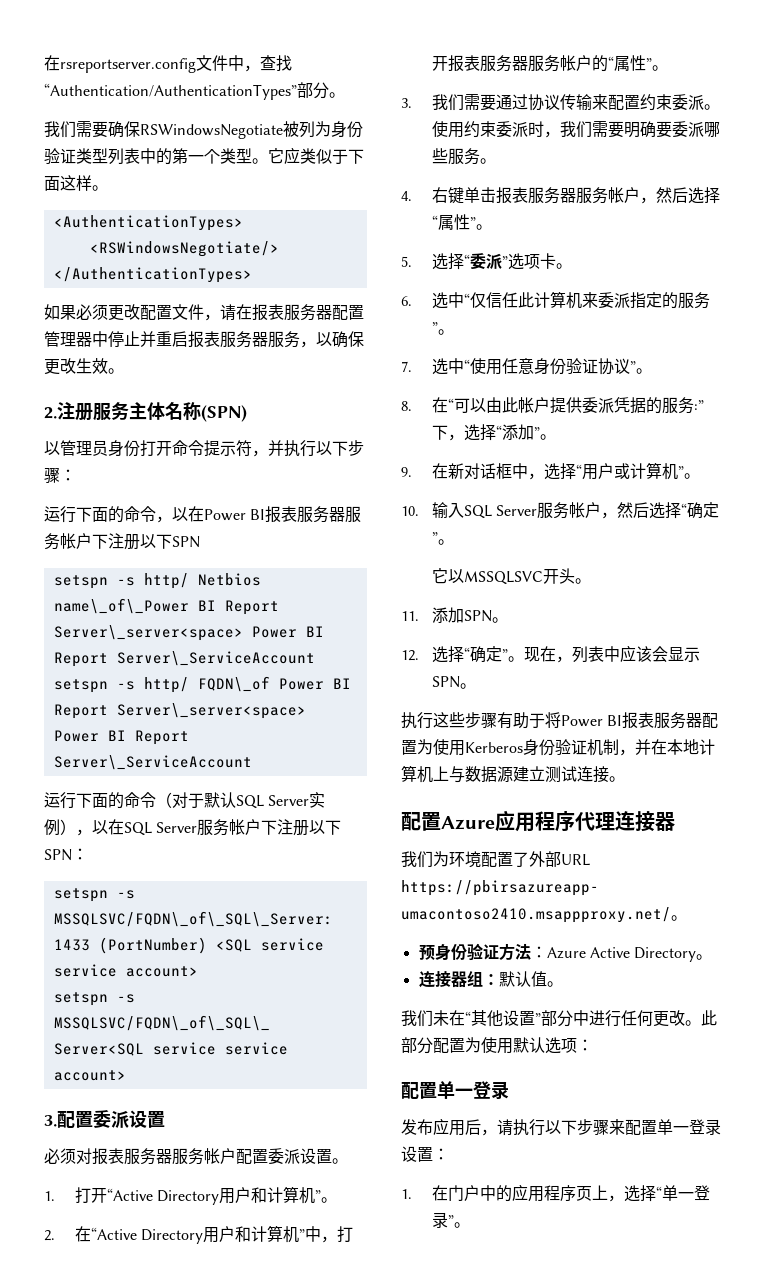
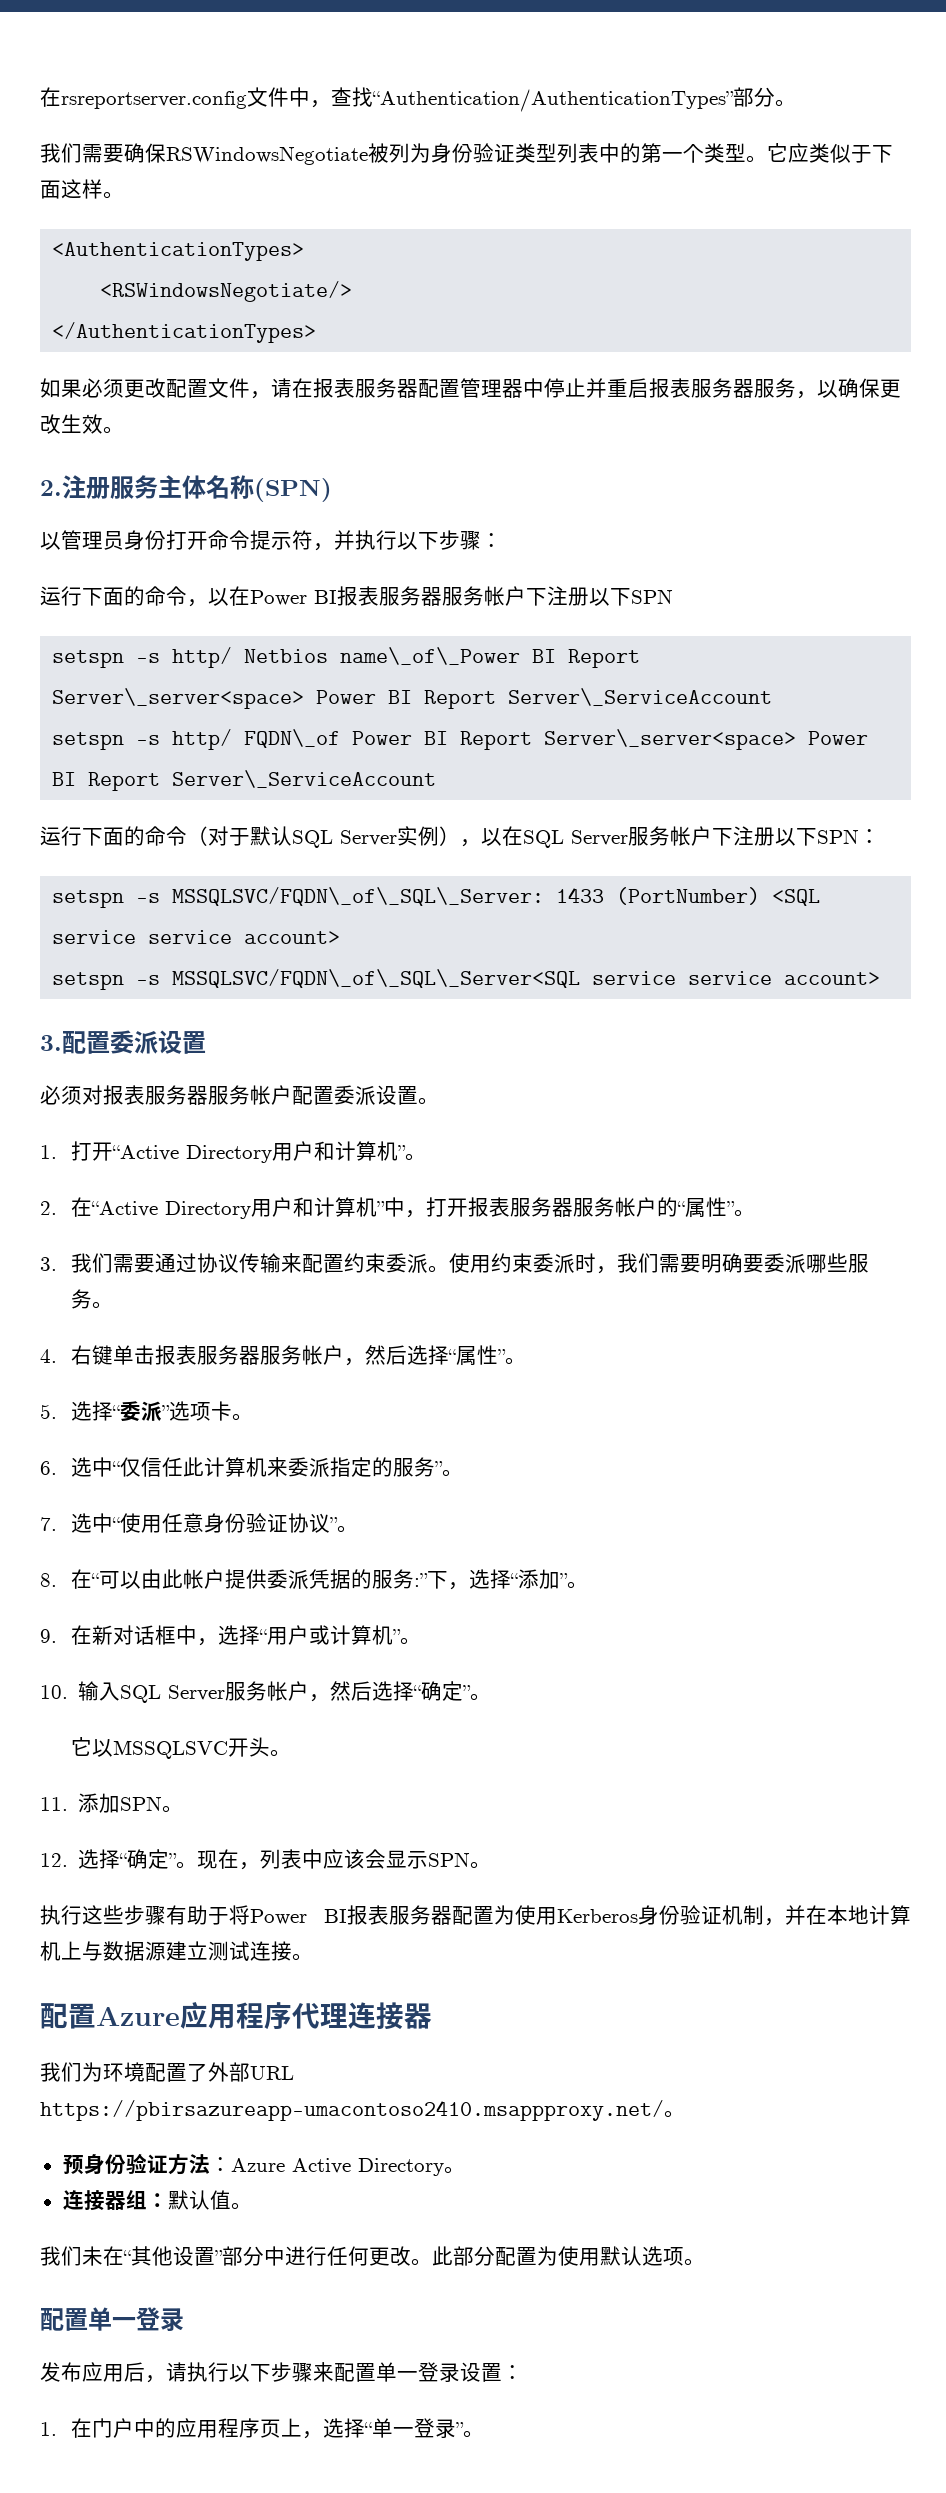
[577,1039,593,1051] ： -> [684,2258,705,2266] 。

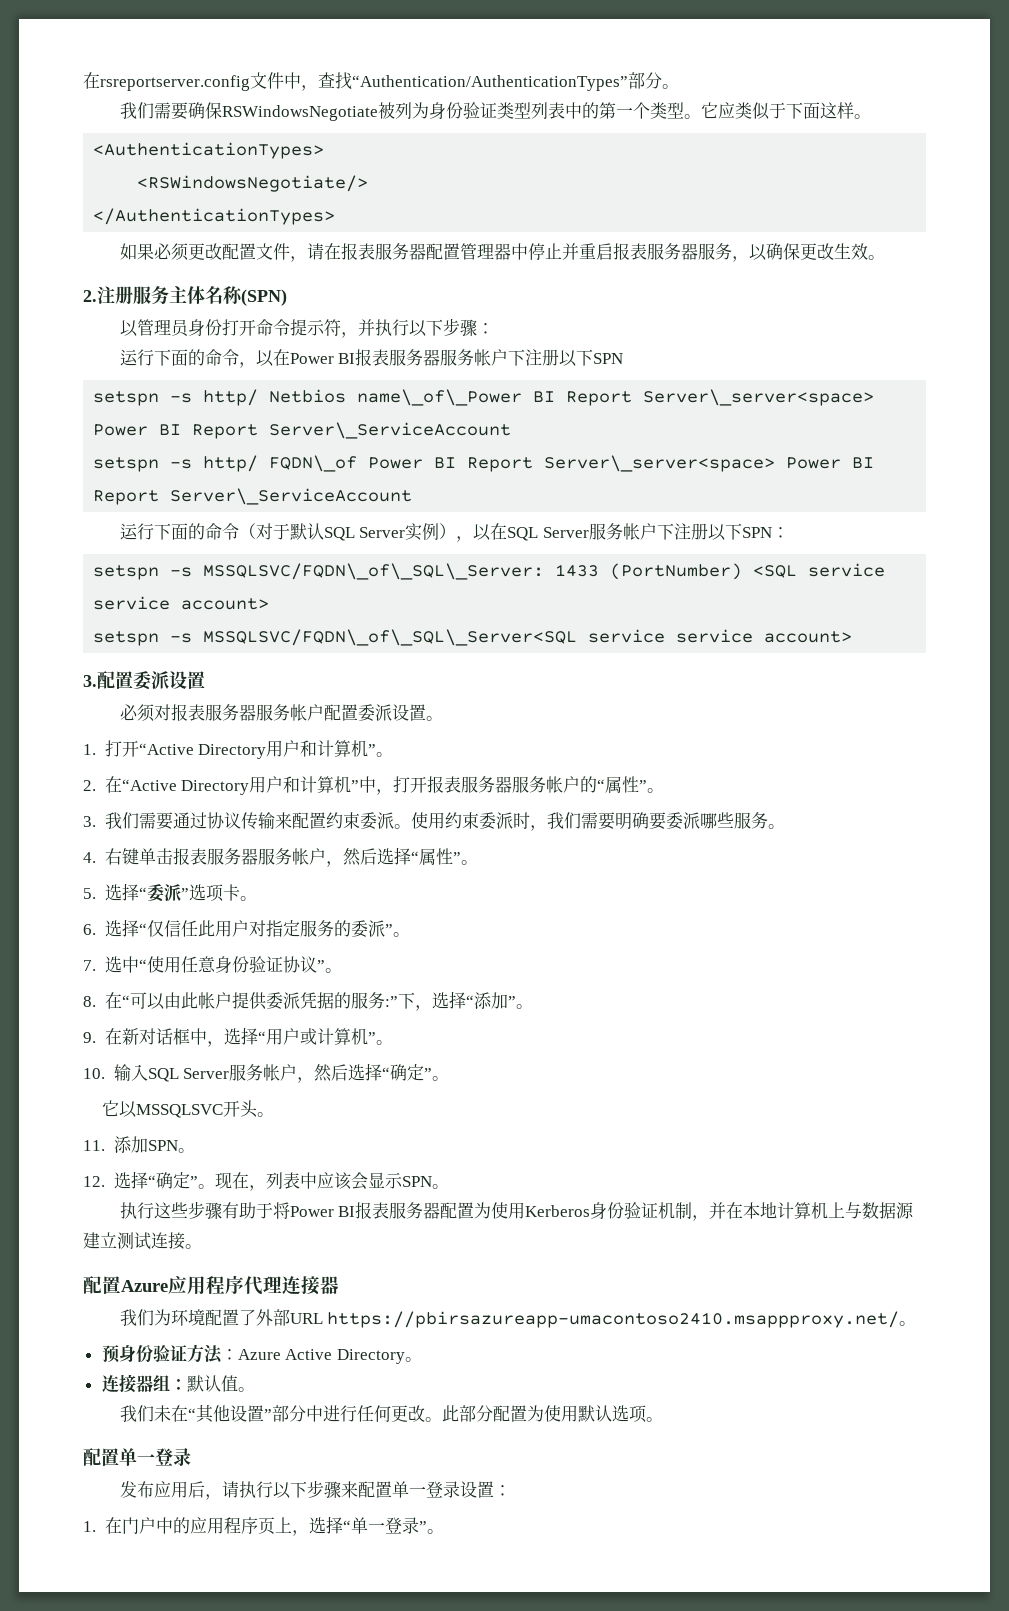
[92,1457,114,1477] 中 -> [121,919,139,937] 择
[204,1457,436,1477] 计算机来委派指定的服务 -> [214,920,385,938] 用户对指定服务的委派

